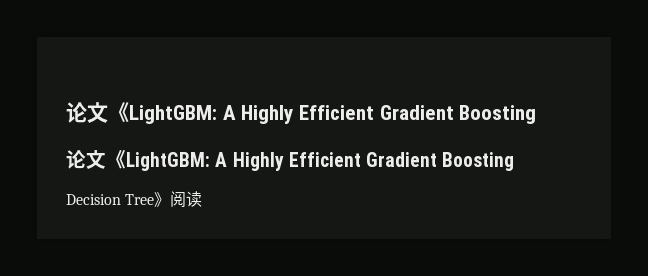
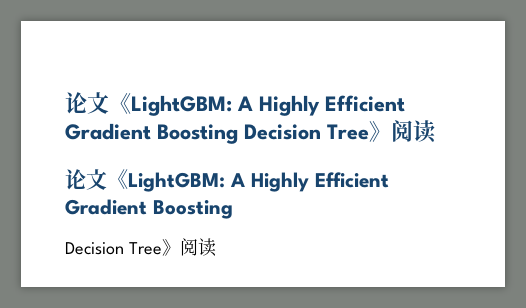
[66,102,537,124] 论文《LightGBM: A Highly Efficient Gradient Boosting -> [65,92,405,116] [65,120,436,144] 论文《LightGBM: A Highly Efficient Gradient Boosting Decision Tree》阅读

